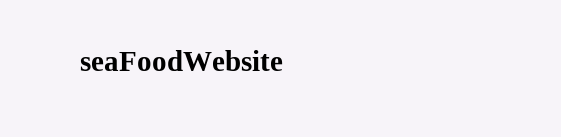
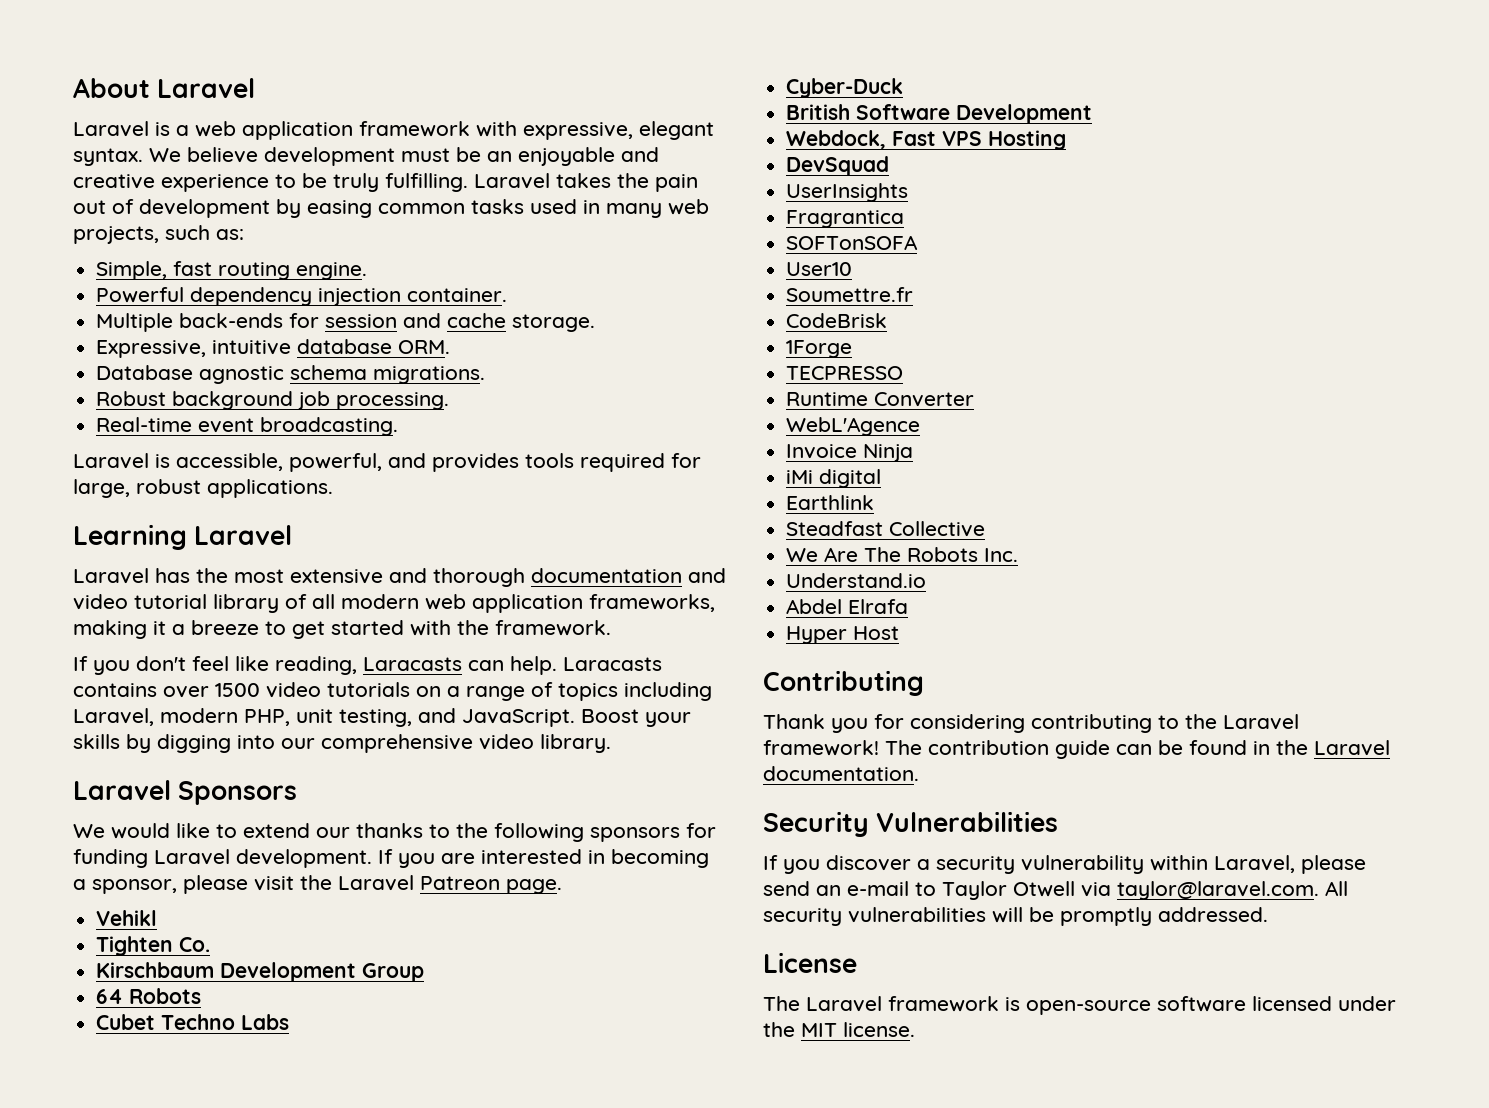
[80,50,283,71] seaFoodWebsite -> [73,78,256,98] [73,121,714,140] [73,147,659,166] [73,173,698,192] [73,199,709,218] [73,225,244,244] [96,261,368,280] [96,287,508,306] [96,313,596,332] [96,339,451,358] [96,365,486,384] [96,391,450,410] [96,417,399,436] [73,453,701,472] [73,479,333,498] [73,524,293,550] [73,568,726,587] [73,594,715,613] [73,620,611,639] [73,656,662,675] [73,682,712,701] [73,708,691,727] [73,734,611,753] [73,780,298,805] [73,823,716,842] [73,849,709,868] [73,875,562,894] [96,910,158,926] [96,936,211,956] [96,962,425,982] [96,988,202,1004] [96,1014,290,1030] [786,78,904,98] [786,104,1093,124] [786,130,1067,150] [786,156,890,176] [786,183,909,202] [786,210,905,228] [786,235,919,250] [786,262,853,276] [786,287,914,302] [786,313,888,328] [786,340,853,358] [786,366,904,380] [786,392,975,407] [786,417,921,436] [786,444,914,462] [786,469,882,488] [786,495,875,510] [786,521,986,537] [786,547,1019,562] [786,573,927,588] [786,599,909,614] [786,626,900,644] [763,670,924,696] [763,714,1299,733] [763,740,1390,759] [763,766,919,781] [763,811,1059,837] [763,855,1366,874] [763,881,1348,900] [763,907,1268,926] [763,952,857,973] [763,996,1396,1015] [763,1022,915,1037] About Laravel // Laravel is a web application framework with expressive, elegant syntax. We believe development must be an enjoyable and creative experience to be truly fulfilling. Laravel takes the pain out of development by easing common tasks used in many web projects, such as: // Simple, fast routing engine. // Powerful dependency injection container. // Multiple back-ends for session and cache storage. // Expressive, intuitive database ORM. // Database agnostic schema migrations. // Robust background job processing. // Real-time event broadcasting. // Laravel is accessible, powerful, and provides tools required for large, robust applications. // Learning Laravel // Laravel has the most extensive and thorough documentation and video tutorial library of all modern web application frameworks, making it a breeze to get started with the framework. // If you don't feel like reading, Laracasts can help. Laracasts contains over 1500 video tutorials on a range of topics including Laravel, modern PHP, unit testing, and JavaScript. Boost your skills by digging into our comprehensive video library. // Laravel Sponsors // We would like to extend our thanks to the following sponsors for funding Laravel development. If you are interested in becoming a sponsor, please visit the Laravel Patreon page. // Vehikl // Tighten Co. // Kirschbaum Development Group // 64 Robots // Cubet Techno Labs // Cyber-Duck // British Software Development // Webdock, Fast VPS Hosting // DevSquad // UserInsights // Fragrantica // SOFTonSOFA // User10 // Soumettre.fr // CodeBrisk // 1Forge // TECPRESSO // Runtime Converter // WebL'Agence // Invoice Ninja // iMi digital // Earthlink // Steadfast Collective // We Are The Robots Inc. // Understand.io // Abdel Elrafa // Hyper Host // Contributing // Thank you for considering contributing to the Laravel framework! The contribution guide can be found in the Laravel documentation. // Security Vulnerabilities // If you discover a security vulnerability within Laravel, please send an e-mail to Taylor Otwell via taylor@laravel.com. All security vulnerabilities will be promptly addressed. // License // The Laravel framework is open-source software licensed under the MIT license.

